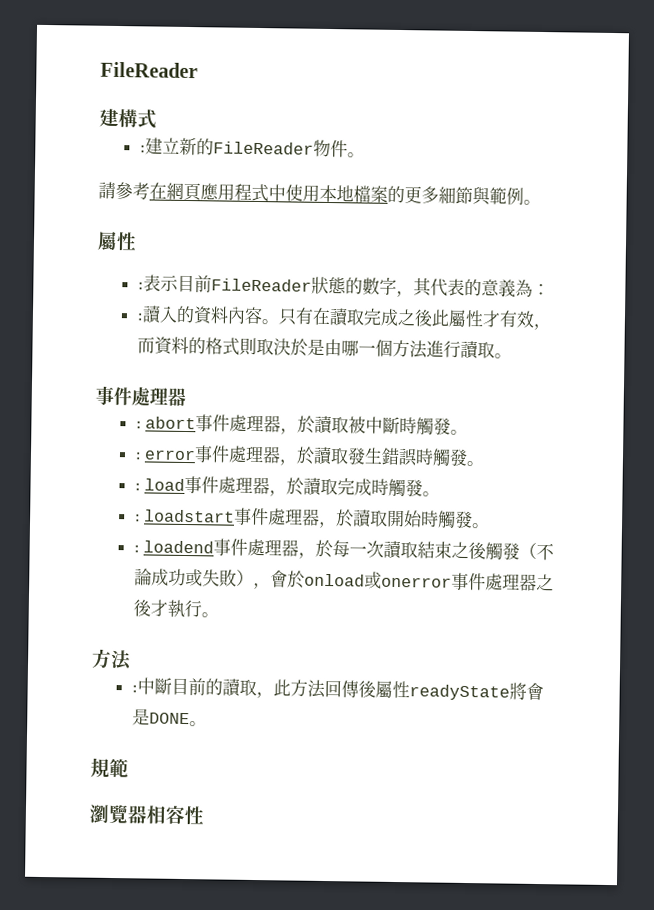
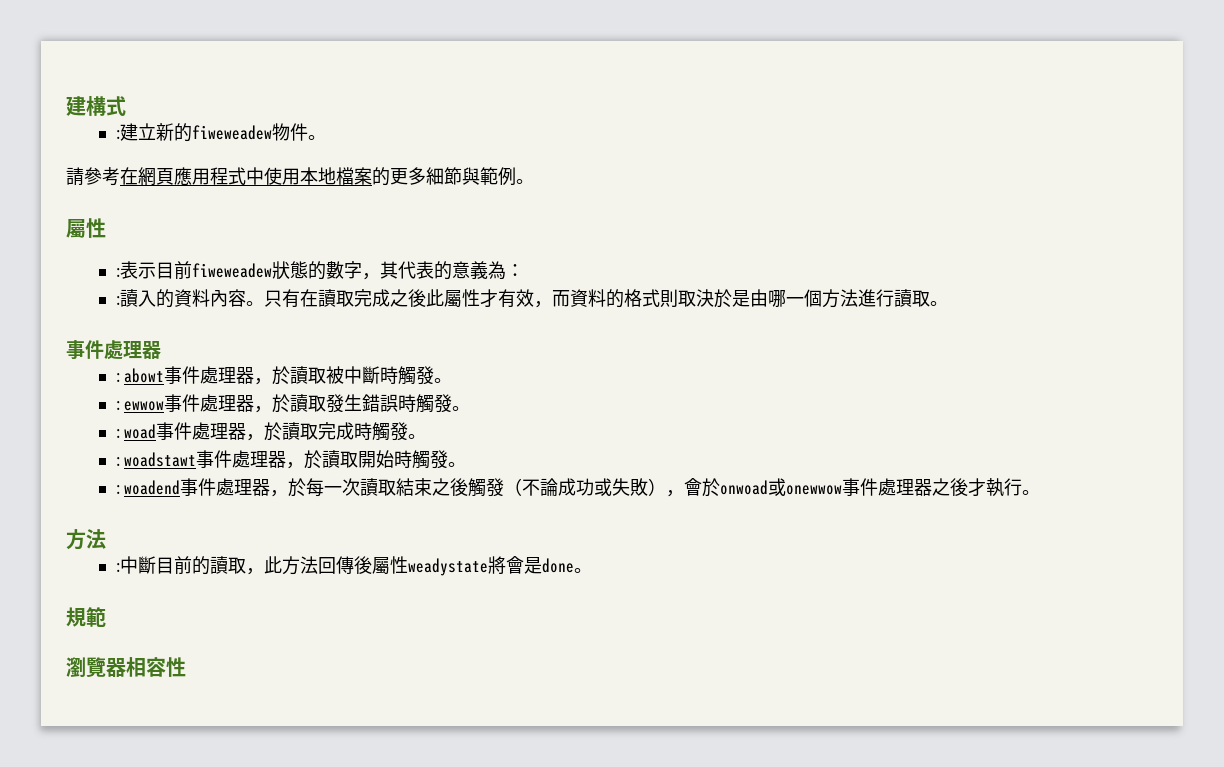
[100,61,198,79] FileReader // -> (66, 106) none
[212,141,314,155] FileReader -> [191,125,272,140] fiweweadew
[210,278,312,292] FileReader -> [191,263,272,278] fiweweadew
[145,416,197,430] abort -> [124,368,165,383] abowt
[144,449,197,461] error -> [124,401,165,411] ewwow
[144,478,186,492] load -> [124,424,157,439] woad
[144,509,236,523] loadstart -> [124,452,197,467] woadstawt
[143,540,215,554] loadend -> [124,480,181,495] woadend
[303,571,452,589] onload或onerror -> [720,478,843,496] onwoad或onewwow
[408,682,544,701] [131,708,190,726] readyState將會是DONE -> [407,556,574,576] weadystate將會是done

